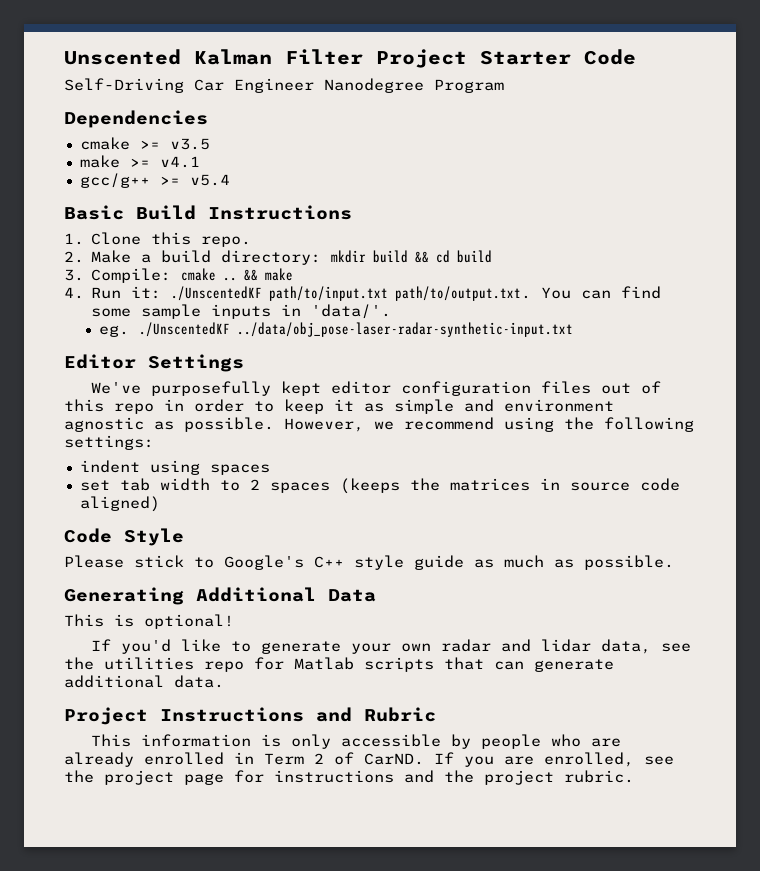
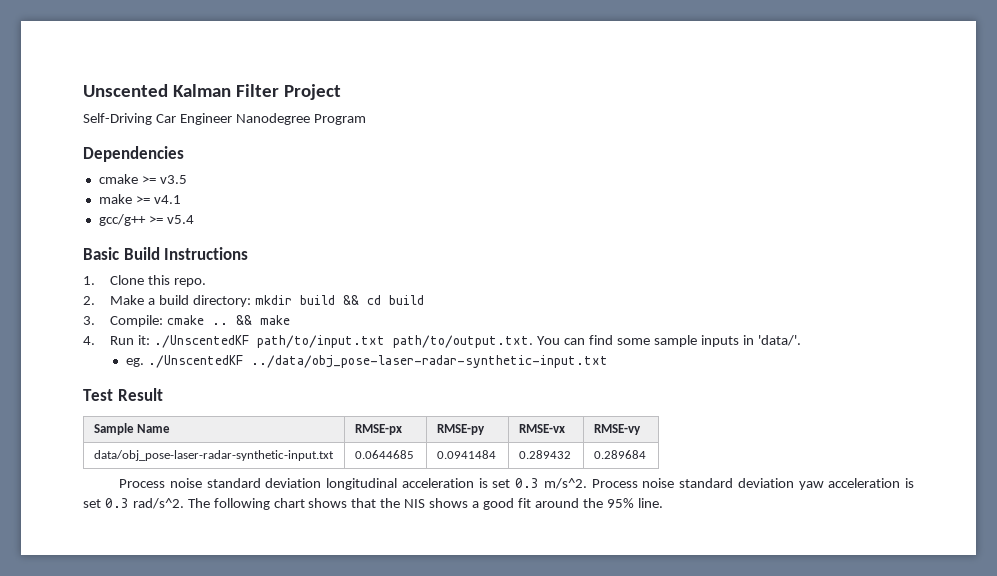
[480,49,636,65] Starter Code -> (341, 92) none
[64,354,244,372] [90,381,661,396] [64,399,614,414] [64,417,694,432] [64,435,154,450] [79,460,270,475] [79,478,680,494] [79,496,160,512] [64,528,184,546] [64,555,674,570] [64,587,376,605] [64,614,234,629] [90,639,691,654] [64,657,614,672] [64,675,224,688] [64,707,436,725] [90,734,621,749] [64,752,674,767] [64,770,634,785] Editor Settings // We've purposefully kept editor configuration files out of this repo in order to keep it as simple and environment agnostic as possible. However, we recommend using the following settings: // indent using spaces // set tab width to 2 spaces (keeps the matrices in source code aligned) // Code Style // Please stick to Google's C++ style guide as much as possible. // Generating Additional Data // This is optional! // If you'd like to generate your own radar and lidar data, see the utilities repo for Matlab scripts that can generate additional data. // Project Instructions and Rubric // This information is only accessible by people who are already enrolled in Term 2 of CarND. If you are enrolled, see the project page for instructions and the project rubric. -> [83,388,163,401] [93,423,171,435] [354,424,402,435] [436,424,485,435] [518,424,565,433] [593,424,641,435] [93,450,334,461] [354,450,414,459] [436,450,496,459] [518,450,571,459] [593,450,646,459] [119,478,915,490] [83,498,663,510] Test Result // Sample Name | RMSE-px | RMSE-py | RMSE-vx | RMSE-vy // data/obj_pose-laser-radar-synthetic-input.txt | 0.0644685 | 0.0941484 | 0.289432 | 0.289684 // Process noise standard deviation longitudinal acceleration is set 0.3 m/s^2. Process noise standard deviation yaw acceleration is set 0.3 rad/s^2. The following chart shows that the NIS shows a good fit around the 95% line.

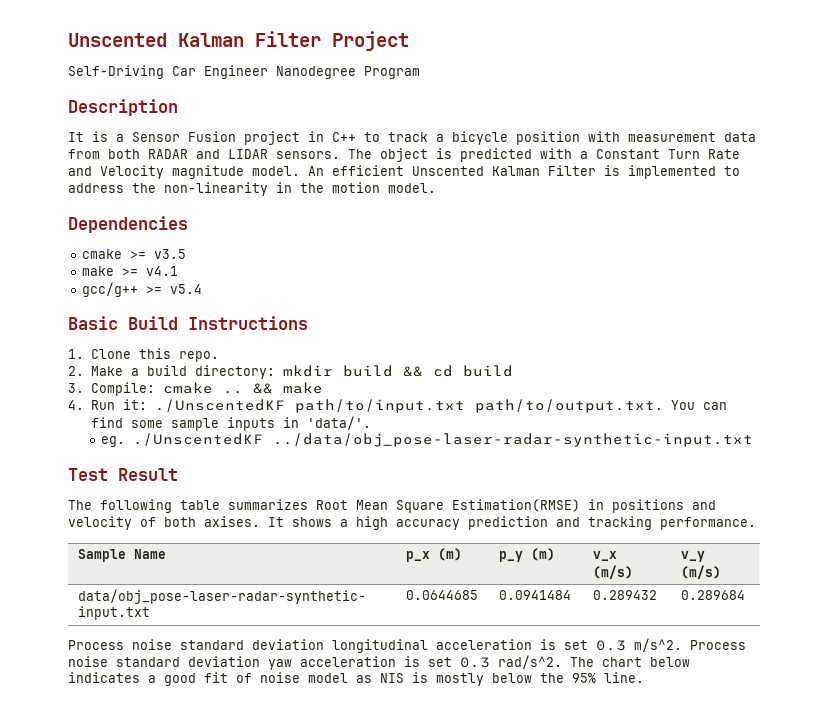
(366, 119) none -> [68,99,178,116] [68,131,756,145] [68,148,740,162] [68,165,740,179] [68,182,436,196] // Description // It is a Sensor Fusion project in C++ to track a bicycle position with measurement data from both RADAR and LIDAR sensors. The object is predicted with a Constant Turn Rate and Velocity magnitude model. An efficient Unscented Kalman Filter is implemented to address the non-linearity in the motion model.
[93,423,171,435] [354,424,402,435] [436,424,485,435] [518,424,565,433] [593,424,641,435] // Sample Name | RMSE-px | RMSE-py | RMSE-vx | RMSE-vy -> [68,499,716,513] [68,516,756,530] [78,549,167,562] [406,548,463,562] [499,548,556,562] [593,551,618,561] [593,565,634,579] [681,551,706,562] [681,565,722,579] // The following table summarizes Root Mean Square Estimation(RMSE) in positions and velocity of both axises. It shows a high accuracy prediction and tracking performance. // Sample Name | p_x (m) | p_y (m) | v_x (m/s) | v_y (m/s)
[213,498,579,510] following chart shows that the NIS shows a good fit around -> [602,657,690,667] [68,672,532,686] chart below indicates a good fit of noise model as NIS is mostly below

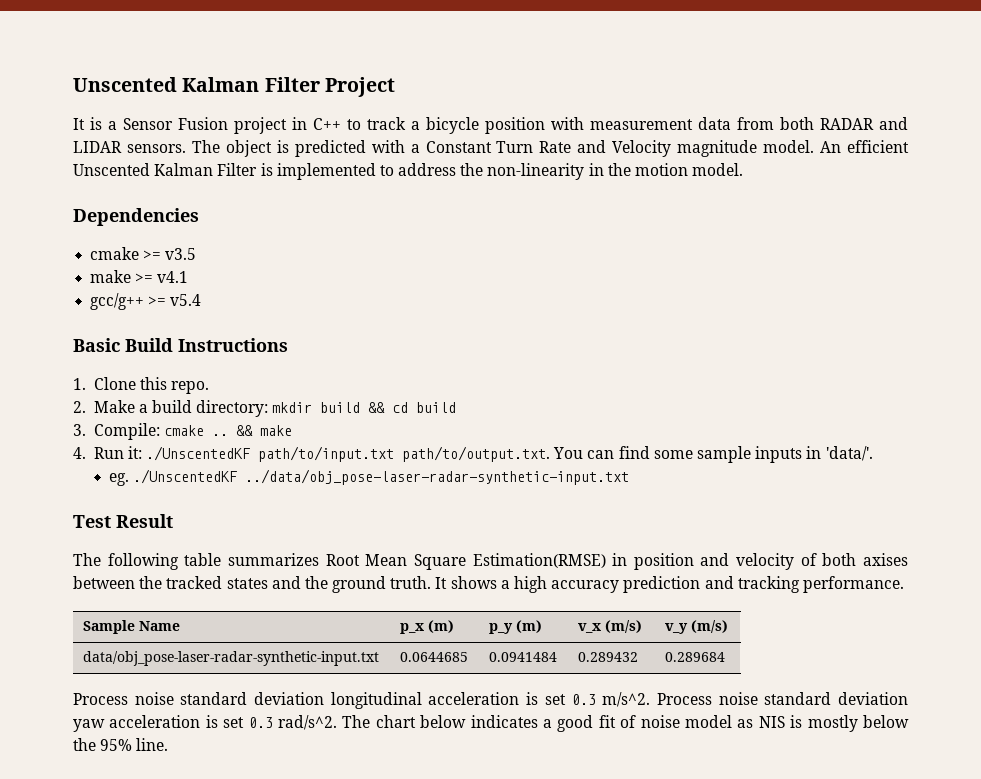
[68,65,420,79] [68,99,178,116] // Self-Driving Car Engineer Nanodegree Program // Description -> (395, 87) none
[612,499,684,513] positions -> [633,553,694,570] position
[204,516,260,527] axises. -> [862,553,908,566] [73,576,432,593] axises between the tracked states and the ground truth.

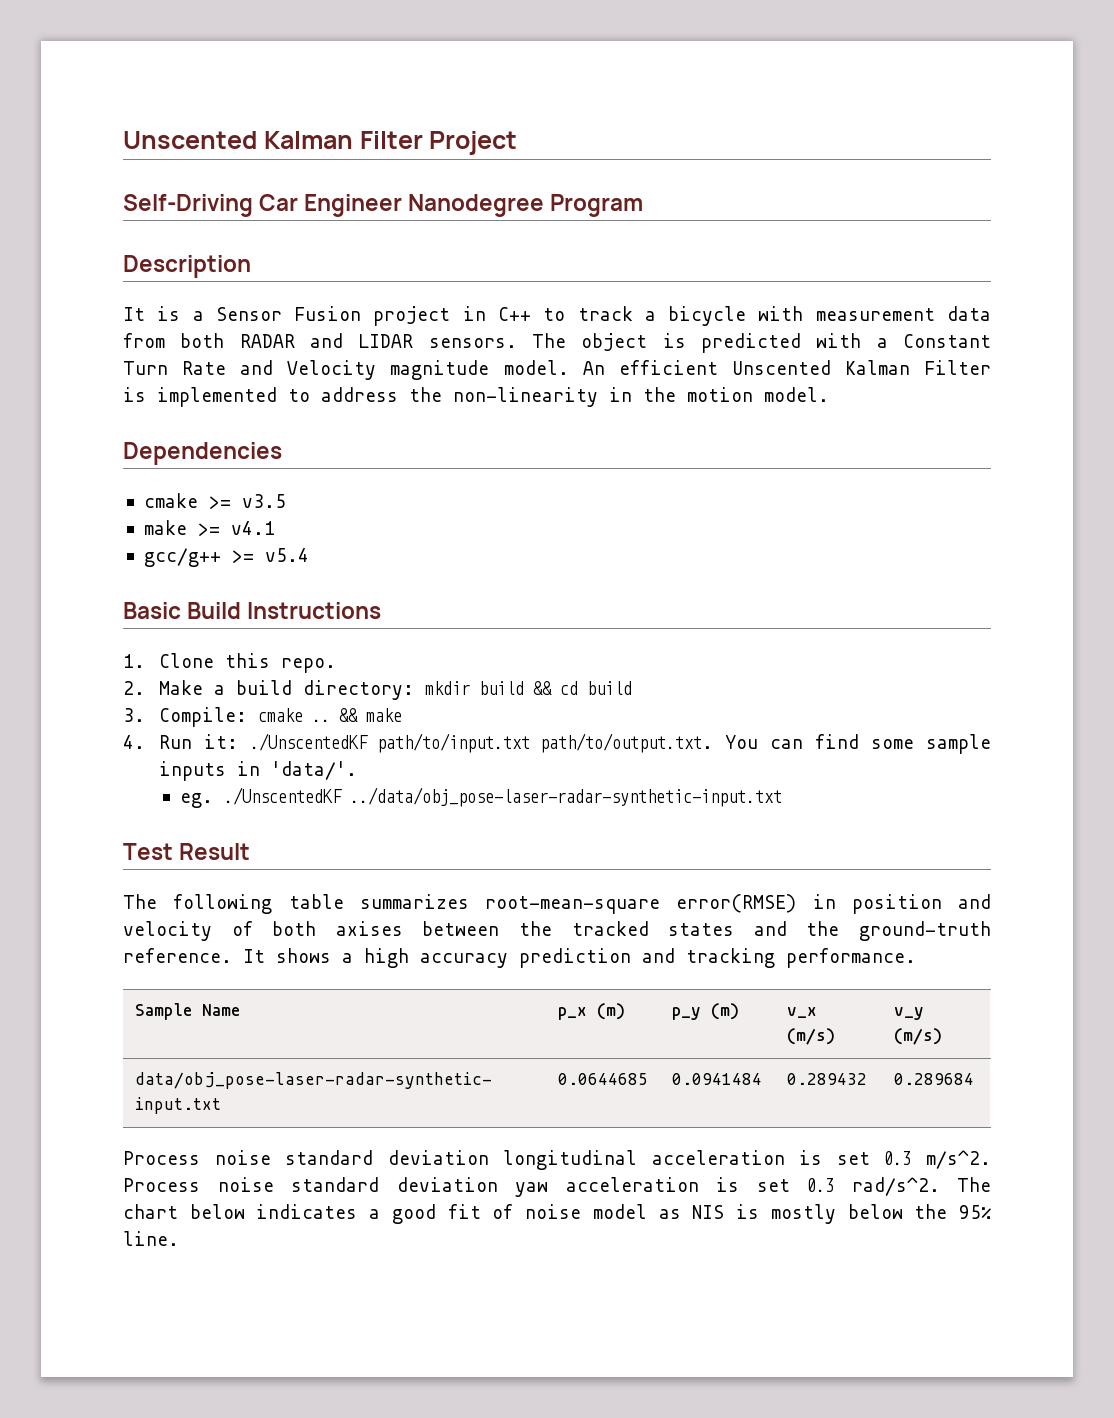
(395, 87) none -> [123,194,644,217] [123,255,251,278] // Self-Driving Car Engineer Nanodegree Program // Description
[485,117,545,134] position -> (747, 316) none
[325,553,606,570] Root Mean Square Estimation(RMSE) -> [485,894,797,914] root-mean-square error(RMSE)
[332,576,432,593] ground truth. -> [859,921,992,941] [123,948,232,963] ground-truth reference.

